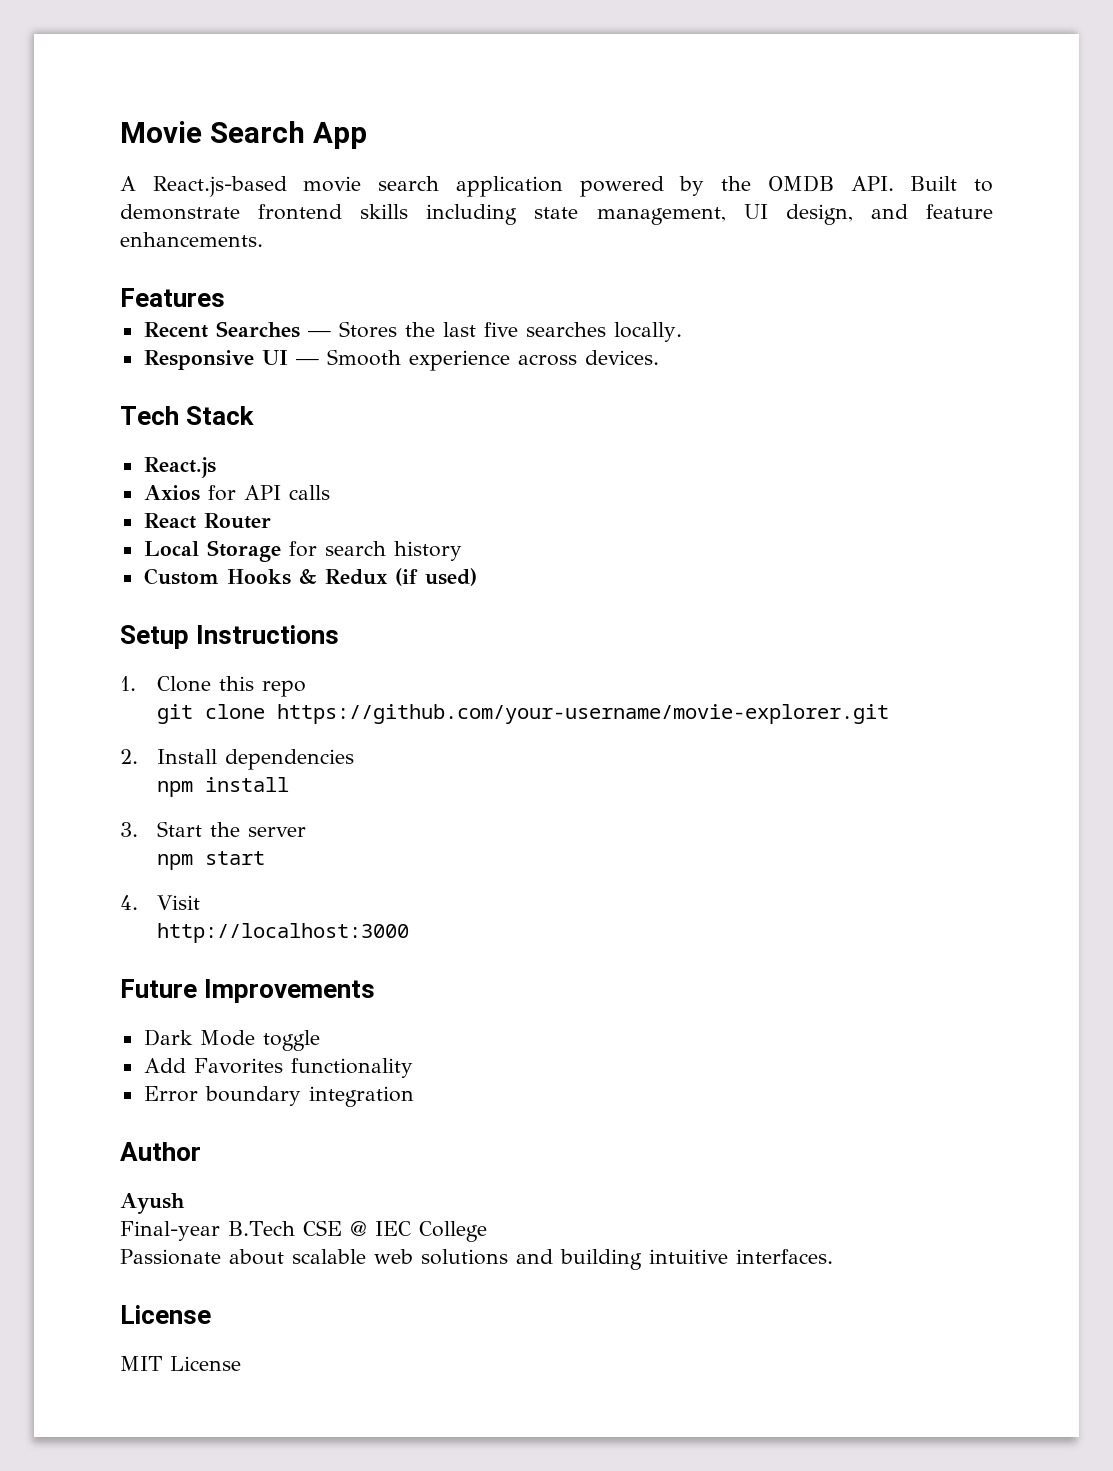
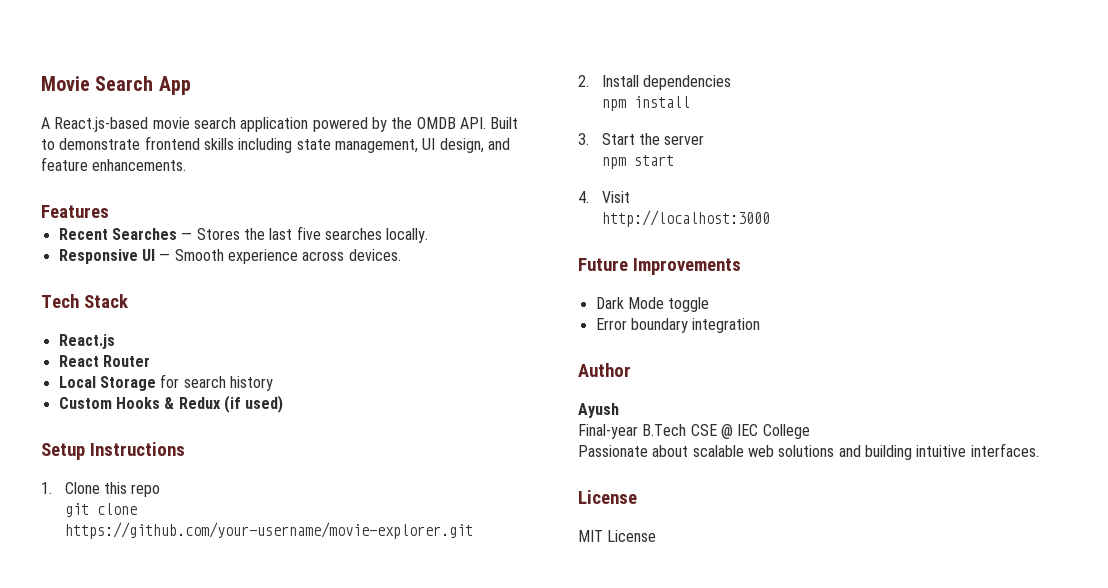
[143,485,330,501] // Axios for API calls -> (115, 341) none
[143,1058,413,1078] // Add Favorites functionality -> (710, 304) none

